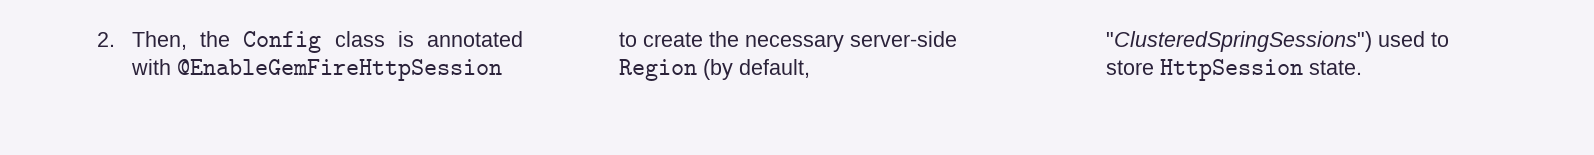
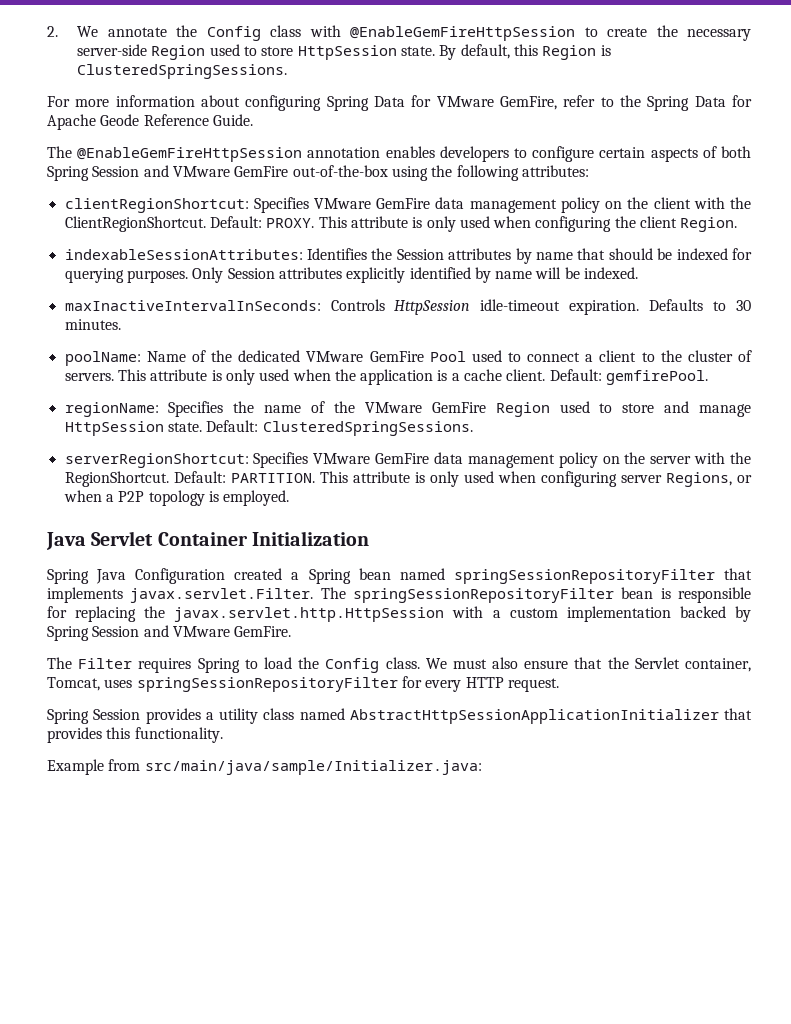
[131,31,187,50] Then, -> [77,26,167,37] We annotate
[397,31,523,47] is annotated -> (302, 31) none
[702,59,810,80] [1105,31,1372,52] (by default, "ClusteredSpringSessions") -> (206, 52) none
(1362, 67) none -> [439,44,611,60] [77,64,288,79] [47,95,753,111] [47,114,253,130] [47,146,752,162] [47,165,589,181] [64,197,751,213] [64,216,738,232] [64,248,752,264] [64,267,639,283] [64,299,751,315] [64,319,121,330] [64,350,752,366] [64,369,709,385] [64,401,751,417] [64,420,473,436] [64,452,752,468] [64,471,752,487] [63,490,290,506] [46,531,370,550] [47,568,752,584] [47,587,752,603] [47,606,751,622] [47,625,292,641] [47,657,751,673] [47,676,559,692] [47,708,752,724] [47,727,223,743] [47,759,482,775] By default, this Region is ClusteredSpringSessions. // For more information about configuring Spring Data for VMware GemFire, refer to the Spring Data for Apache Geode Reference Guide. // The @EnableGemFireHttpSession annotation enables developers to configure certain aspects of both Spring Session and VMware GemFire out-of-the-box using the following attributes: // clientRegionShortcut: Specifies VMware GemFire data management policy on the client with the ClientRegionShortcut. Default: PROXY. This attribute is only used when configuring the client Region. // indexableSessionAttributes: Identifies the Session attributes by name that should be indexed for querying purposes. Only Session attributes explicitly identified by name will be indexed. // maxInactiveIntervalInSeconds: Controls HttpSession idle-timeout expiration. Defaults to 30 minutes. // poolName: Name of the dedicated VMware GemFire Pool used to connect a client to the cluster of servers. This attribute is only used when the application is a cache client. Default: gemfirePool. // regionName: Specifies the name of the VMware GemFire Region used to store and manage HttpSession state. Default: ClusteredSpringSessions. // serverRegionShortcut: Specifies VMware GemFire data management policy on the server with the RegionShortcut. Default: PARTITION. This attribute is only used when configuring server Regions, or when a P2P topology is employed. // Java Servlet Container Initialization // Spring Java Configuration created a Spring bean named springSessionRepositoryFilter that implements javax.servlet.Filter. The springSessionRepositoryFilter bean is responsible for replacing the javax.servlet.http.HttpSession with a custom implementation backed by Spring Session and VMware GemFire. // The Filter requires Spring to load the Config class. We must also ensure that the Servlet container, Tomcat, uses springSessionRepositoryFilter for every HTTP request. // Spring Session provides a utility class named AbstractHttpSessionApplicationInitializer that provides this functionality. // Example from src/main/java/sample/Initializer.java:

